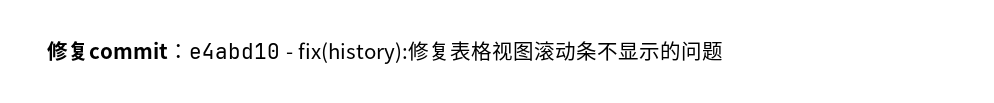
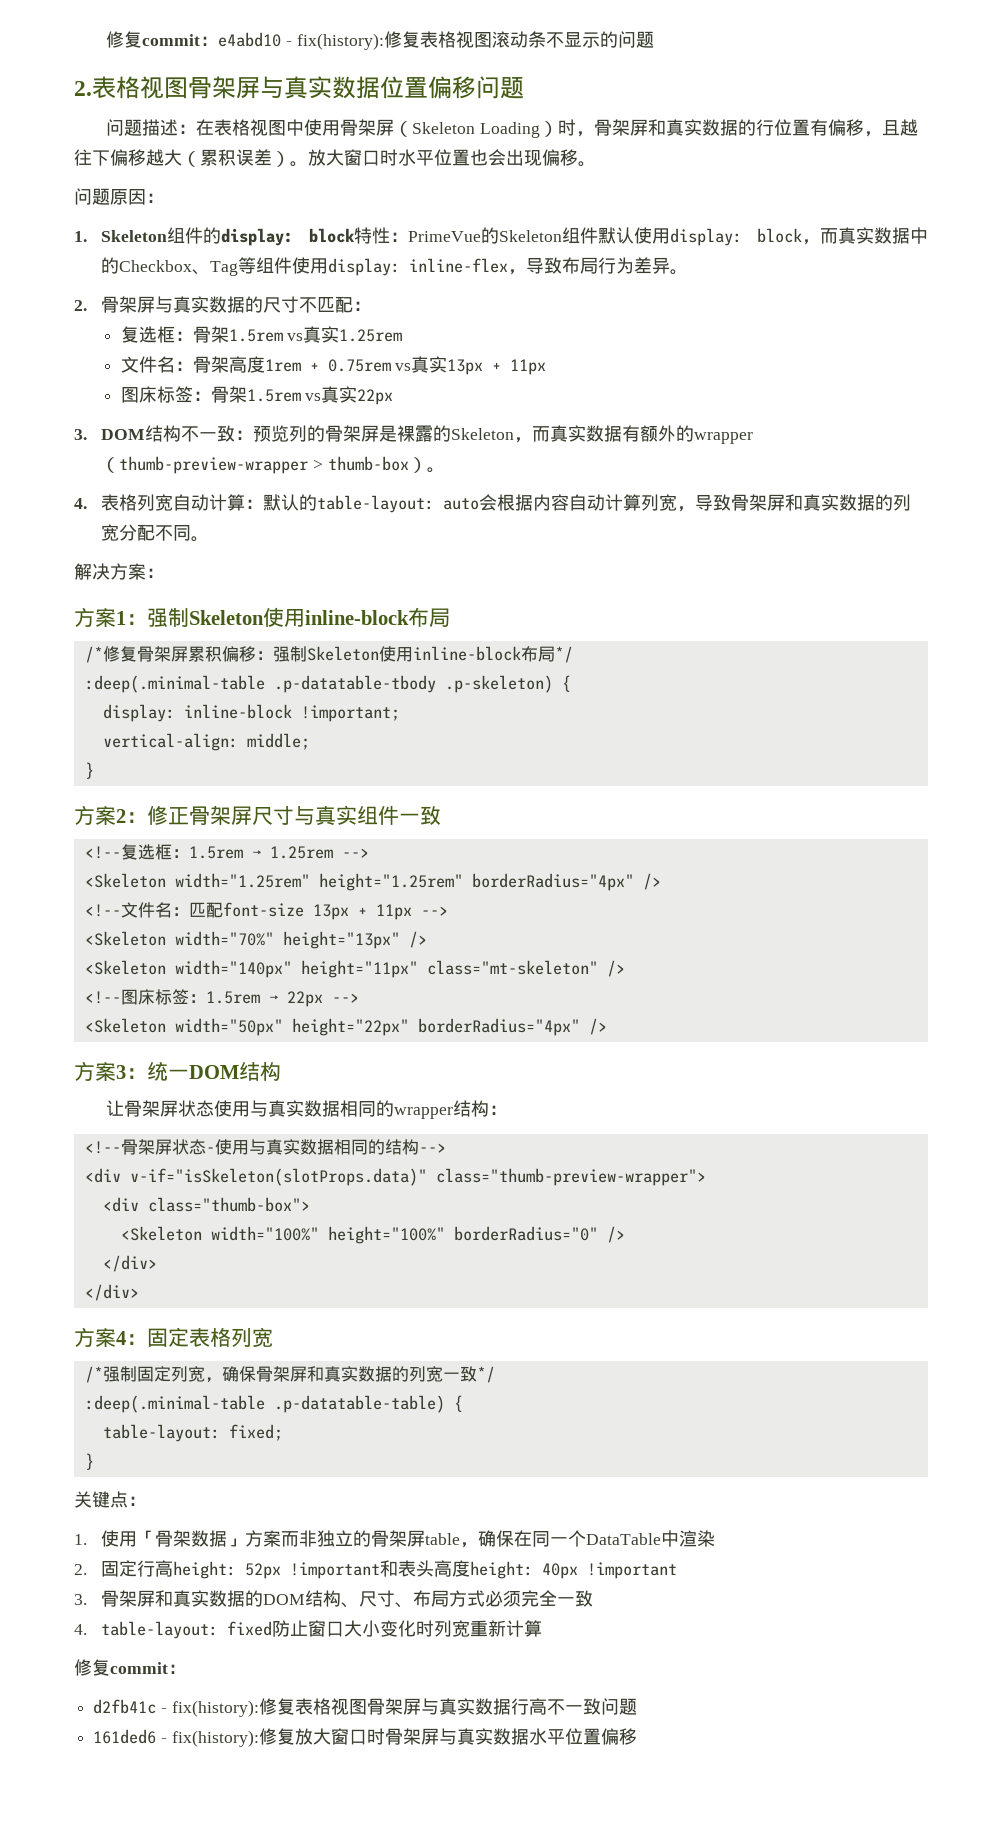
(724, 51) none -> [74,76,524,99] [106,119,918,138] [74,149,596,167] [74,188,164,205] [74,227,928,246] [101,257,689,276] [74,296,372,313] [120,326,403,343] [120,356,547,375] [120,386,394,405] [74,425,754,444] [101,456,445,474] [74,494,912,513] [101,524,210,542] [74,563,164,580] [74,607,450,627] [84,646,573,663] [84,675,571,693] [102,704,400,722] [102,733,310,751] [84,762,94,779] [74,805,441,826] [84,844,369,860] [84,873,661,891] [84,902,448,920] [84,931,427,949] [84,960,625,978] [84,989,359,1007] [84,1018,607,1036] [74,1061,281,1081] [106,1100,508,1119] [84,1139,446,1155] [84,1168,706,1186] [102,1197,310,1212] [120,1226,625,1244] [102,1255,157,1272] [84,1284,139,1301] [74,1327,273,1347] [84,1366,495,1383] [84,1395,463,1413] [102,1424,283,1442] [84,1453,94,1470] [74,1491,146,1508] [74,1530,716,1548] [74,1560,678,1579] [74,1590,594,1608] [74,1620,543,1639] [74,1659,186,1676] [93,1698,637,1717] [93,1728,637,1747] // 2.表格视图骨架屏与真实数据位置偏移问题 // 问题描述：在表格视图中使用骨架屏（Skeleton Loading）时，骨架屏和真实数据的行位置有偏移，且越往下偏移越大（累积误差）。放大窗口时水平位置也会出现偏移。 // 问题原因： // 1. Skeleton组件的display: block特性：PrimeVue的Skeleton组件默认使用display: block，而真实数据中的Checkbox、Tag等组件使用display: inline-flex，导致布局行为差异。 // 2.骨架屏与真实数据的尺寸不匹配： // 复选框：骨架1.5rem vs真实1.25rem // 文件名：骨架高度1rem + 0.75rem vs真实13px + 11px // 图床标签：骨架1.5rem vs真实22px // 3. DOM结构不一致：预览列的骨架屏是裸露的Skeleton，而真实数据有额外的wrapper（thumb-preview-wrapper > thumb-box）。 // 4.表格列宽自动计算：默认的table-layout: auto会根据内容自动计算列宽，导致骨架屏和真实数据的列宽分配不同。 // 解决方案： // 方案1：强制Skeleton使用inline-block布局 // /*修复骨架屏累积偏移：强制Skeleton使用inline-block布局*/ // :deep(.minimal-table .p-datatable-tbody .p-skeleton) { // display: inline-block !important; // vertical-align: middle; // } // 方案2：修正骨架屏尺寸与真实组件一致 // <!--复选框：1.5rem → 1.25rem --> // <Skeleton width="1.25rem" height="1.25rem" borderRadius="4px" /> // <!--文件名：匹配font-size 13px + 11px --> // <Skeleton width="70%" height="13px" /> // <Skeleton width="140px" height="11px" class="mt-skeleton" /> // <!--图床标签：1.5rem → 22px --> // <Skeleton width="50px" height="22px" borderRadius="4px" /> // 方案3：统一DOM结构 // 让骨架屏状态使用与真实数据相同的wrapper结构： // <!--骨架屏状态-使用与真实数据相同的结构--> // <div v-if="isSkeleton(slotProps.data)" class="thumb-preview-wrapper"> // <div class="thumb-box"> // <Skeleton width="100%" height="100%" borderRadius="0" /> // </div> // </div> // 方案4：固定表格列宽 // /*强制固定列宽，确保骨架屏和真实数据的列宽一致*/ // :deep(.minimal-table .p-datatable-table) { // table-layout: fixed; // } // 关键点： // 1.使用「骨架数据」方案而非独立的骨架屏table，确保在同一个DataTable中渲染 // 2.固定行高height: 52px !important和表头高度height: 40px !important // 3.骨架屏和真实数据的DOM结构、尺寸、布局方式必须完全一致 // 4. table-layout: fixed防止窗口大小变化时列宽重新计算 // 修复commit： // d2fb41c - fix(history):修复表格视图骨架屏与真实数据行高不一致问题 // 161ded6 - fix(history):修复放大窗口时骨架屏与真实数据水平位置偏移

